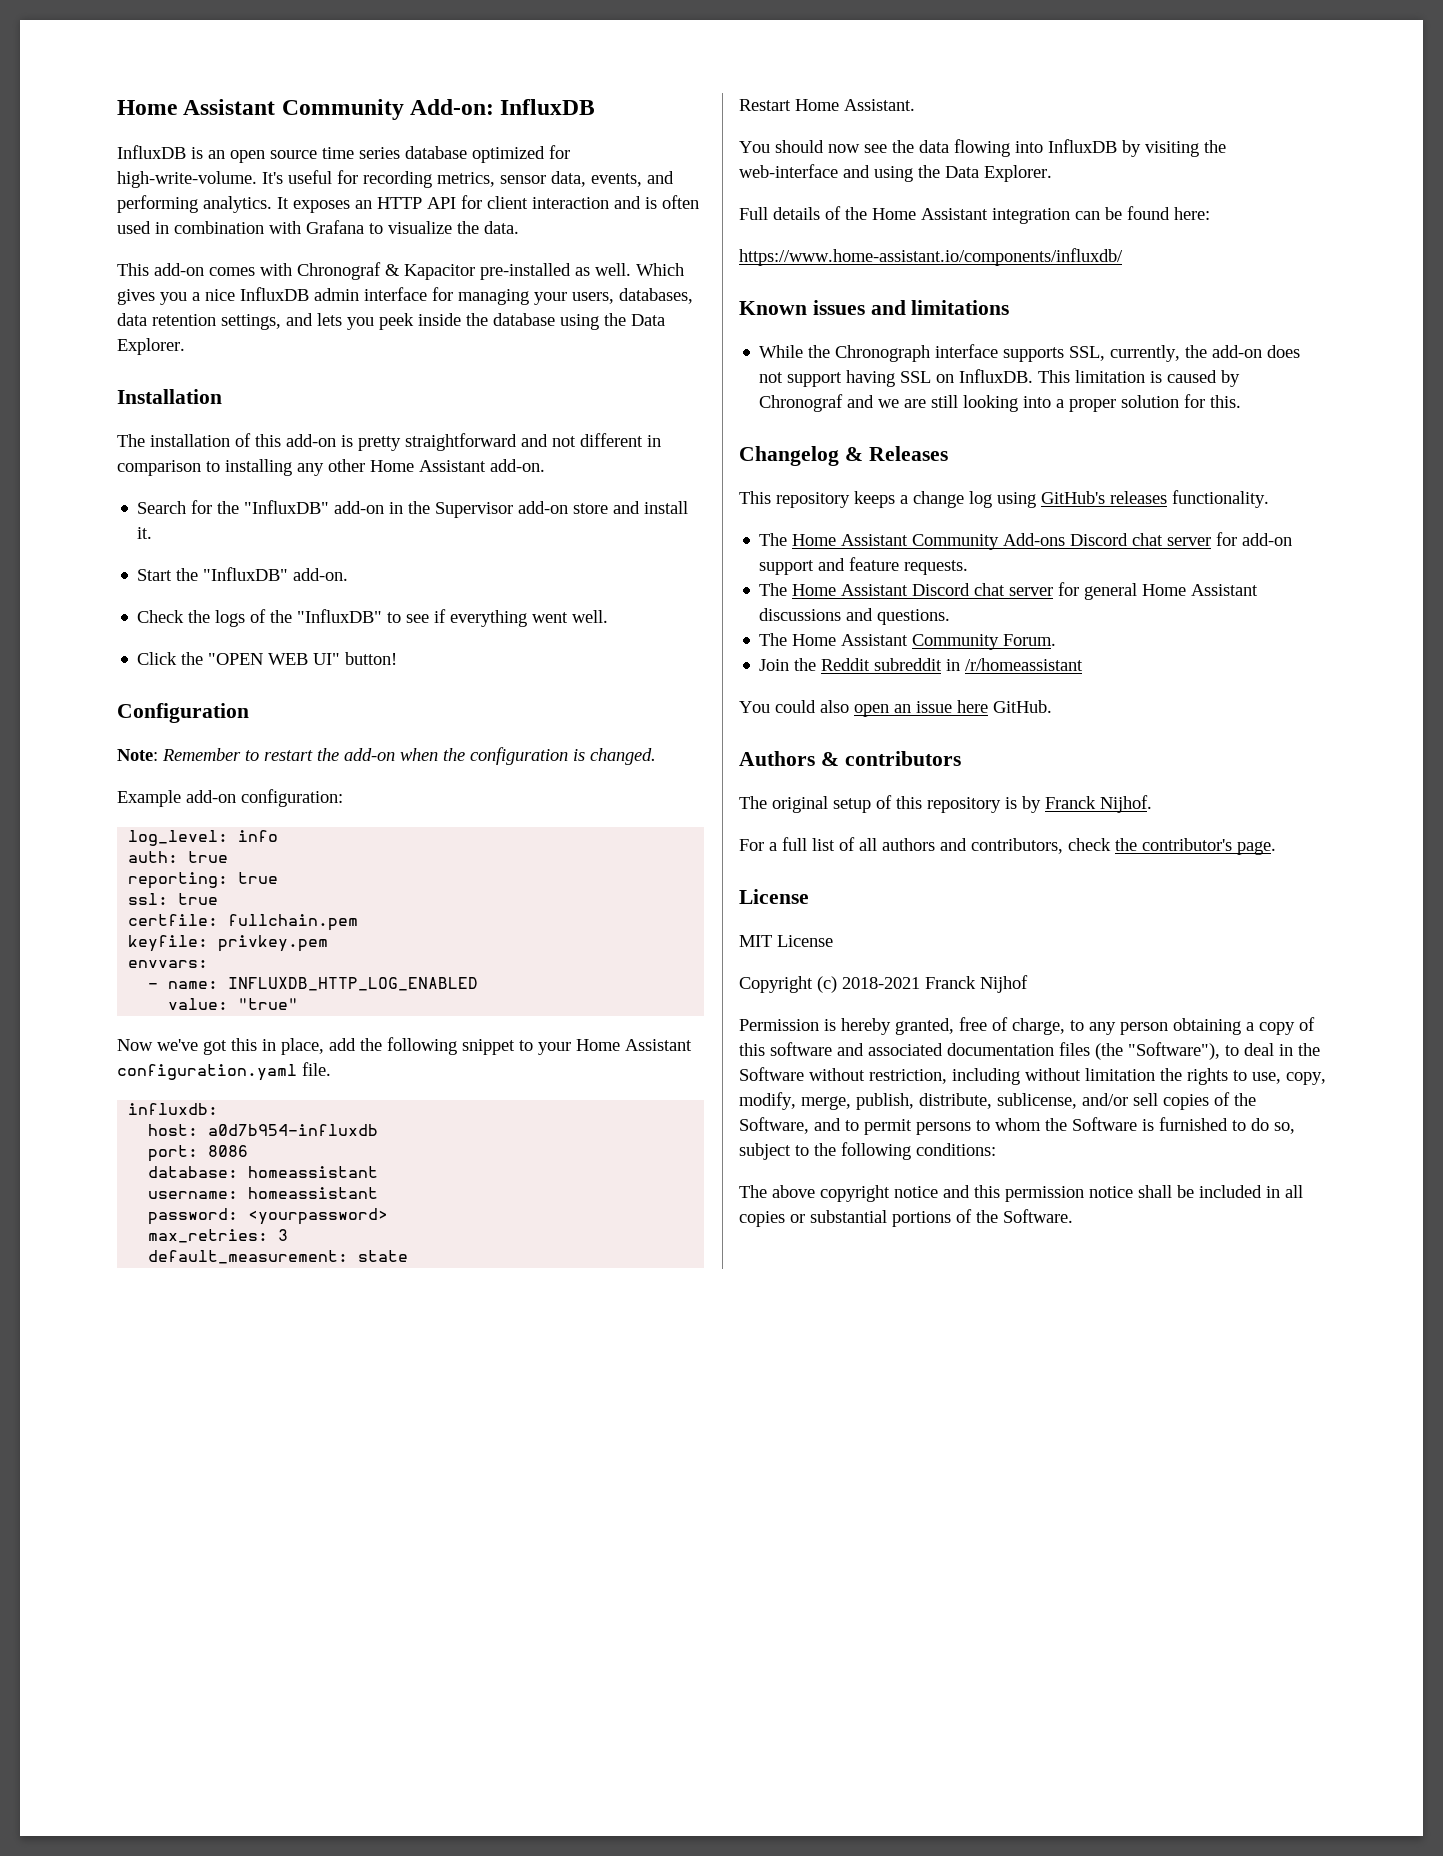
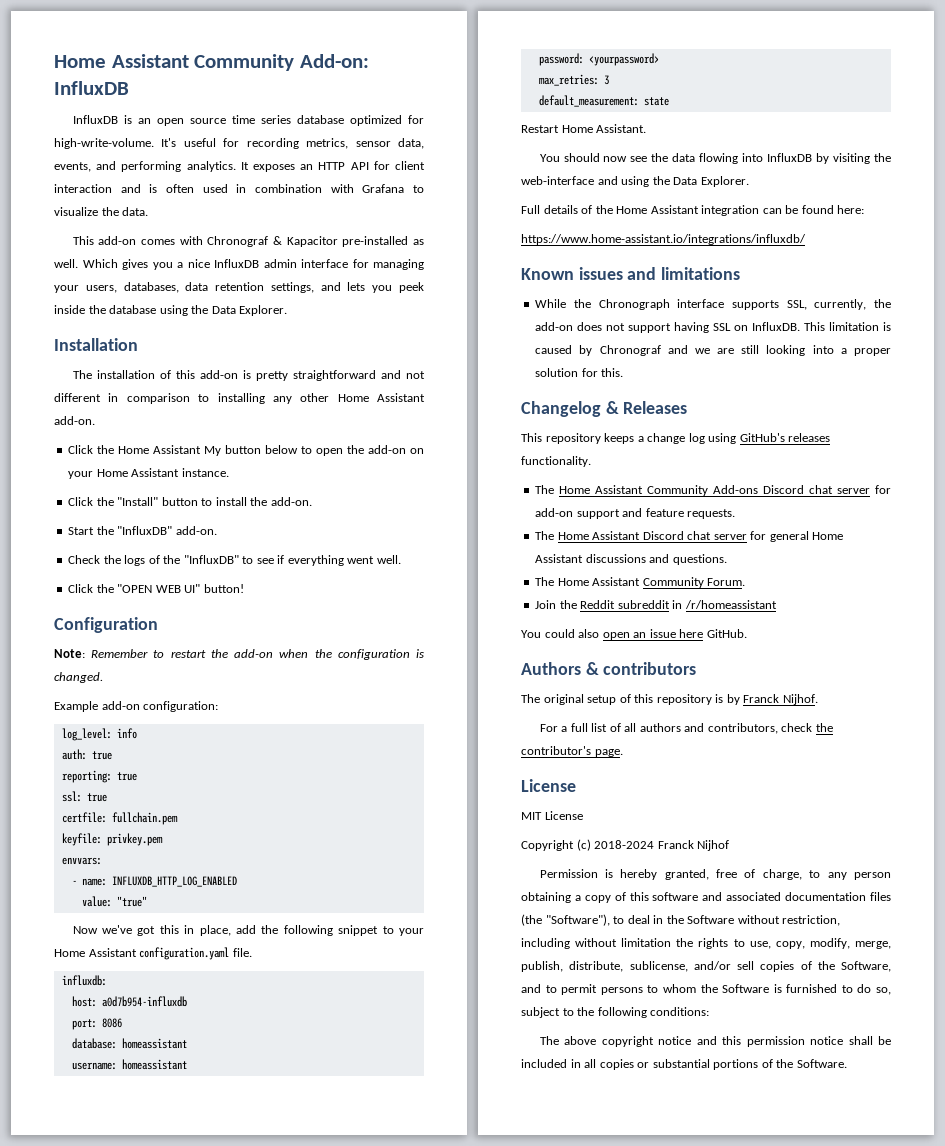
[137,500,689,518] [137,527,153,539] Search for the "InfluxDB" add-on in the Supervisor add-on store and install it. -> [68,445,425,456] [68,468,229,479] [68,497,312,506] Click the Home Assistant My button below to open the add-on on your Home Assistant instance. // Click the "Install" button to install the add-on.
[739,248,1123,266] https://www.home-assistant.io/components/influxdb/ -> [521,234,806,245] https://www.home-assistant.io/integrations/influxdb/
[842,977,920,989] 2018-2021 -> [594,840,655,849] 2018-2024

